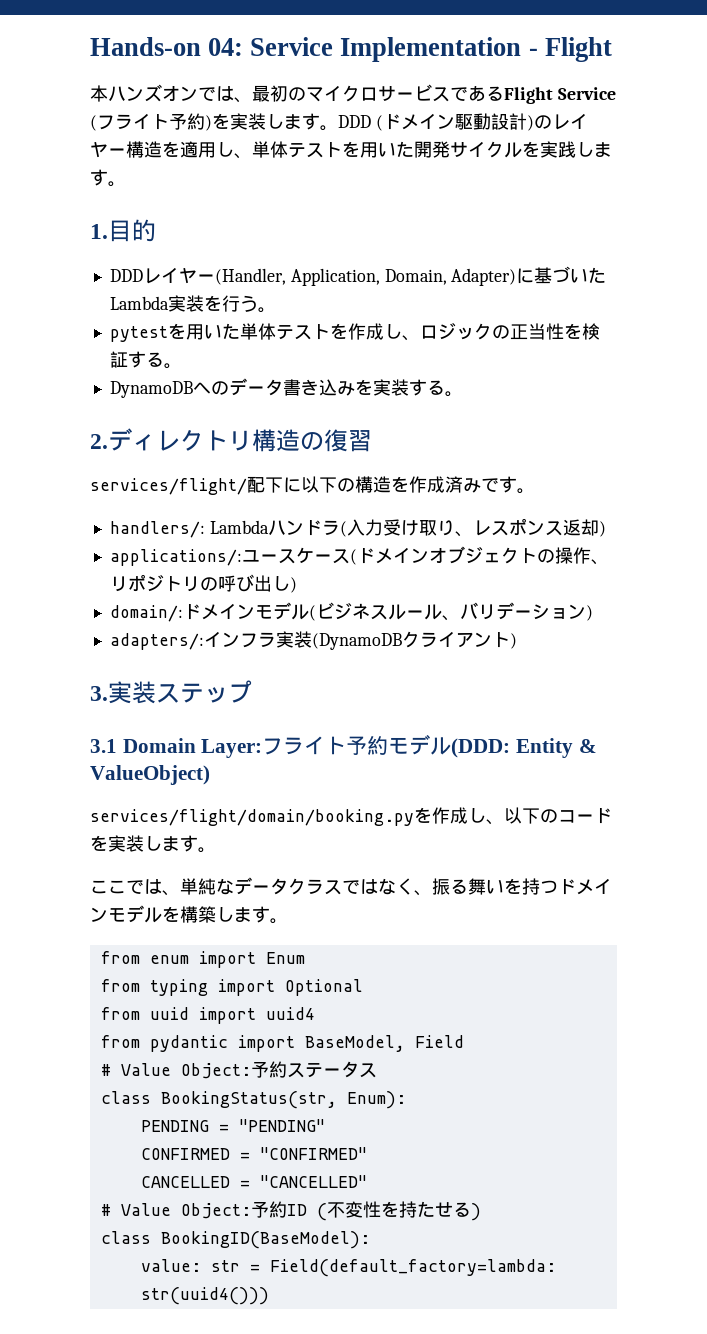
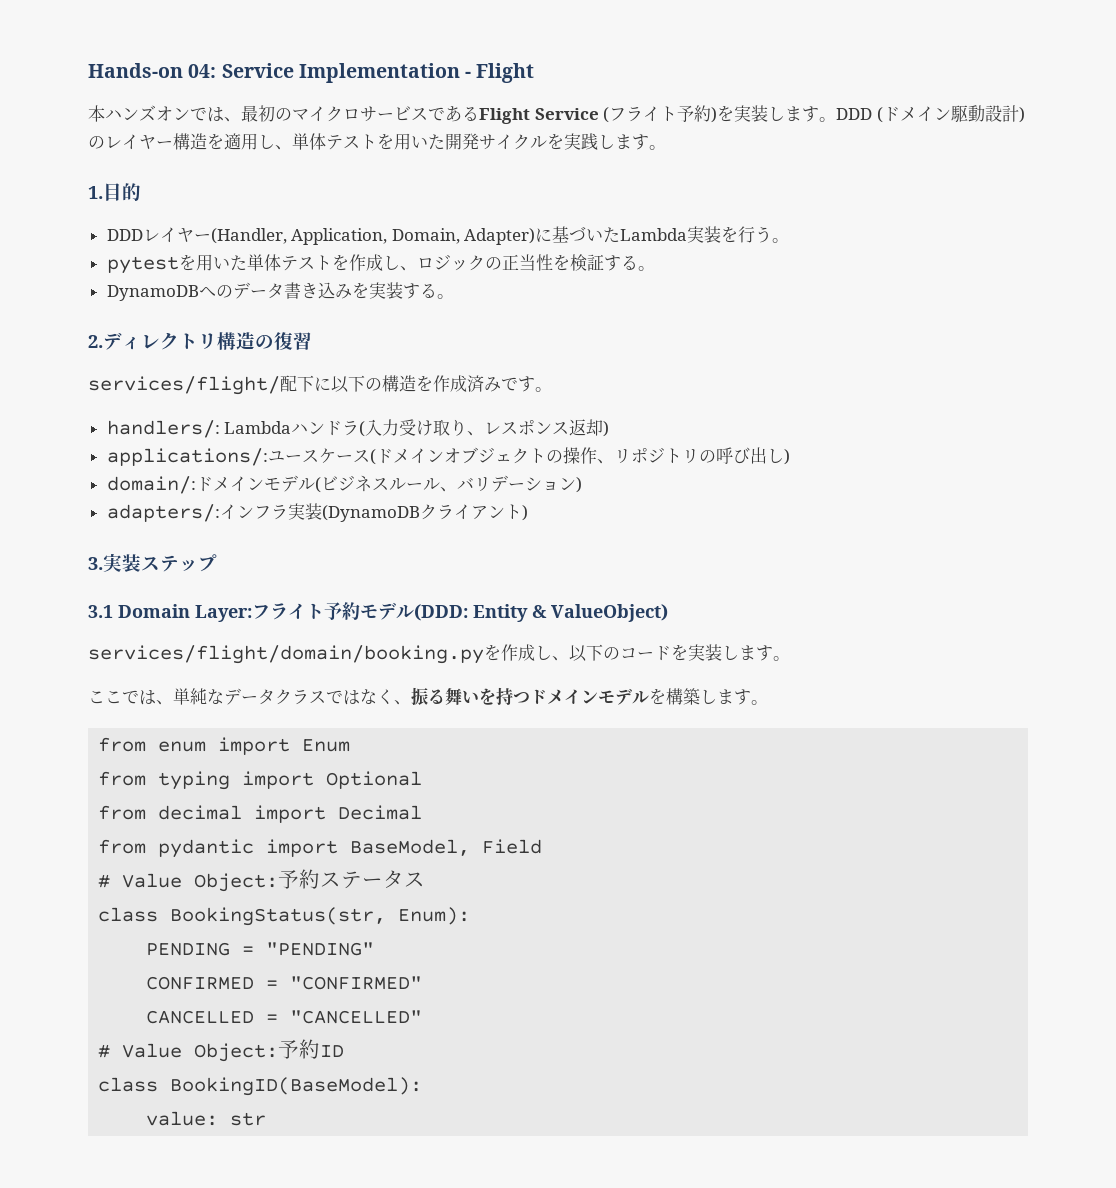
[149,1007,315,1024] uuid import uuid4 -> [158,805,423,823] decimal import Decimal
[316,1201,481,1221] (不変性を持たせる) -> (345, 1051) none
[249,1259,556,1277] [140,1287,269,1305] = Field(default_factory=lambda: str(uuid4())) -> (267, 1119) none

